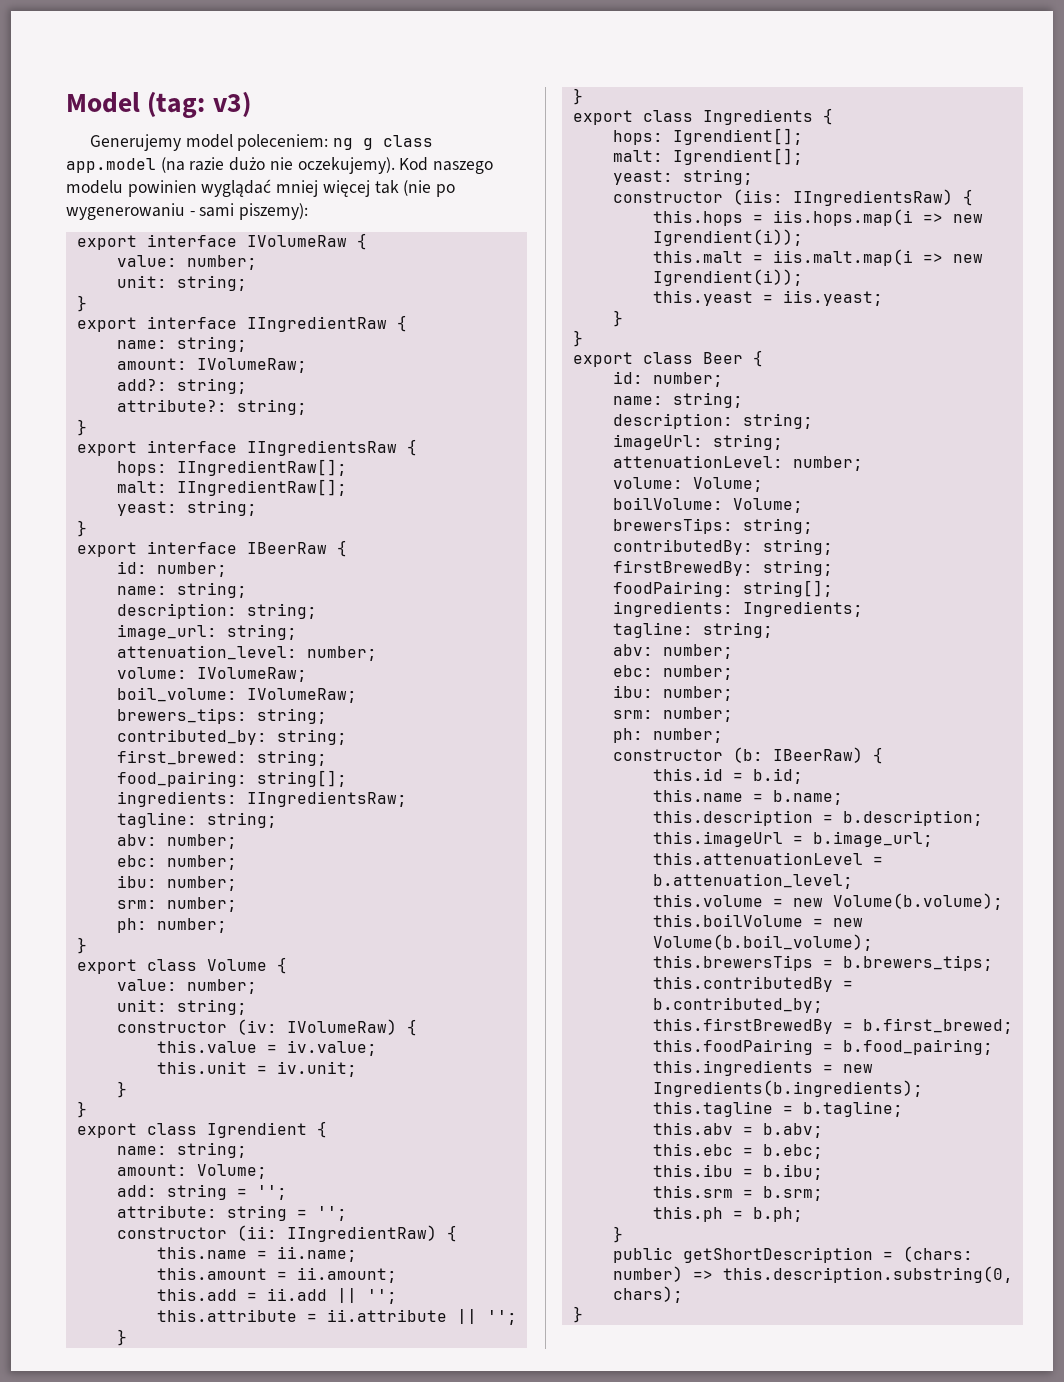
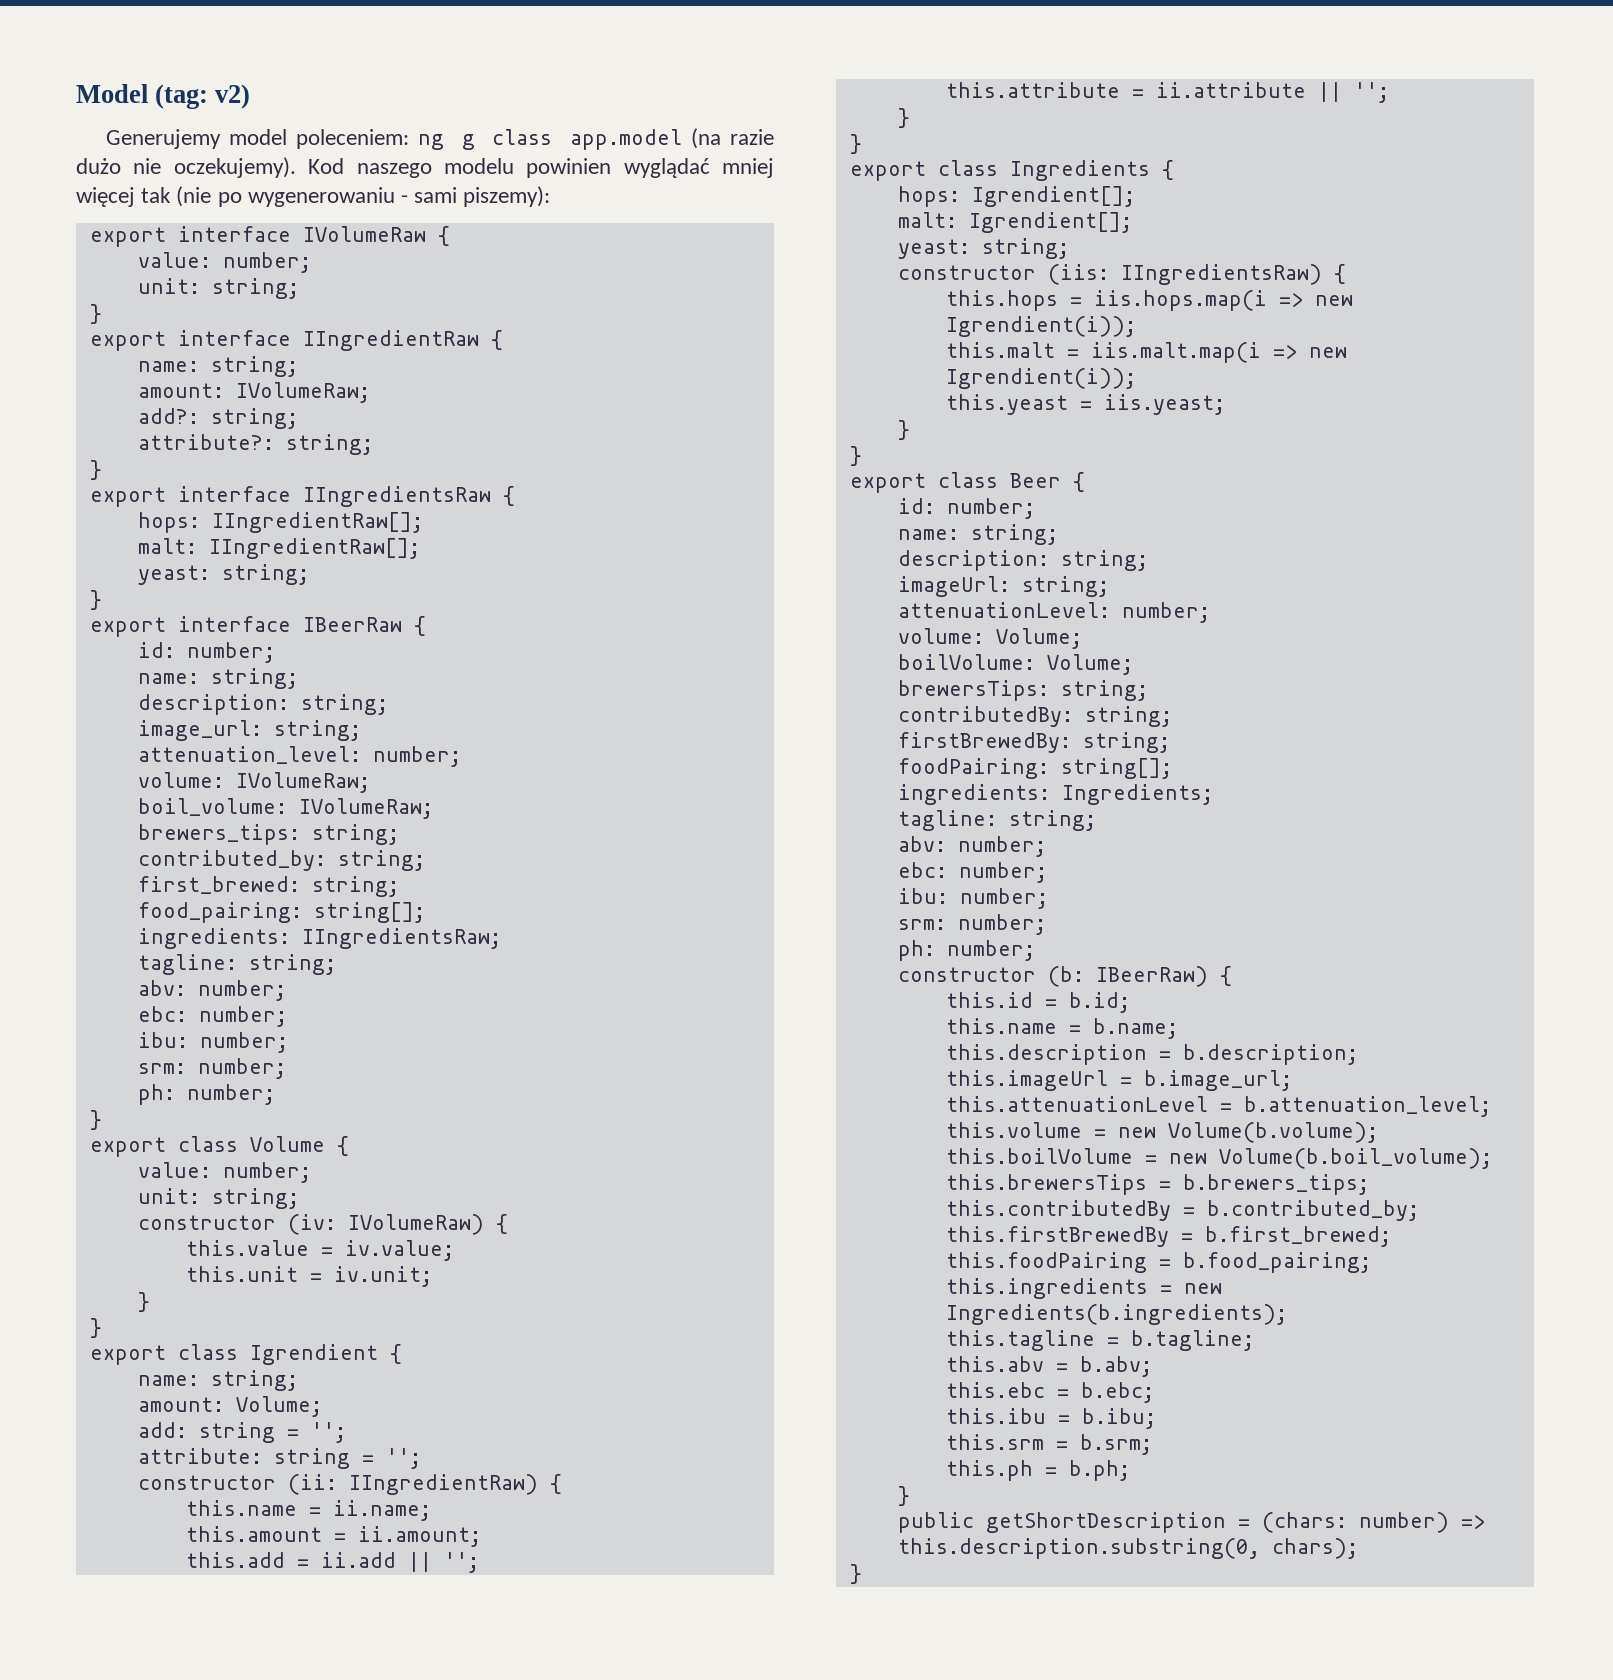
[212,91,251,117] v3) -> [215,84,251,109] v2)

